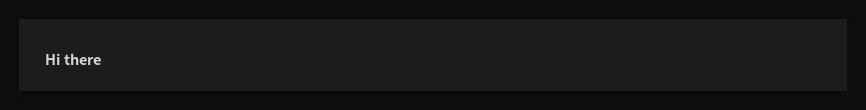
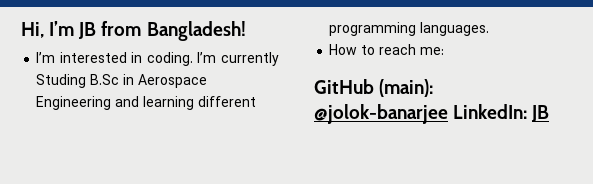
[45,53,101,65] Hi there -> [21,21,246,41] [36,52,279,66] [36,74,208,88] [36,96,257,110] [329,22,490,36] [329,44,445,55] [314,79,434,97] [314,104,550,124] Hi, I’m JB from Bangladesh! // I’m interested in coding. I’m currently Studing B.Sc in Aerospace Engineering and learning different programming languages. // How to reach me: // GitHub (main): @jolok-banarjee LinkedIn: JB

